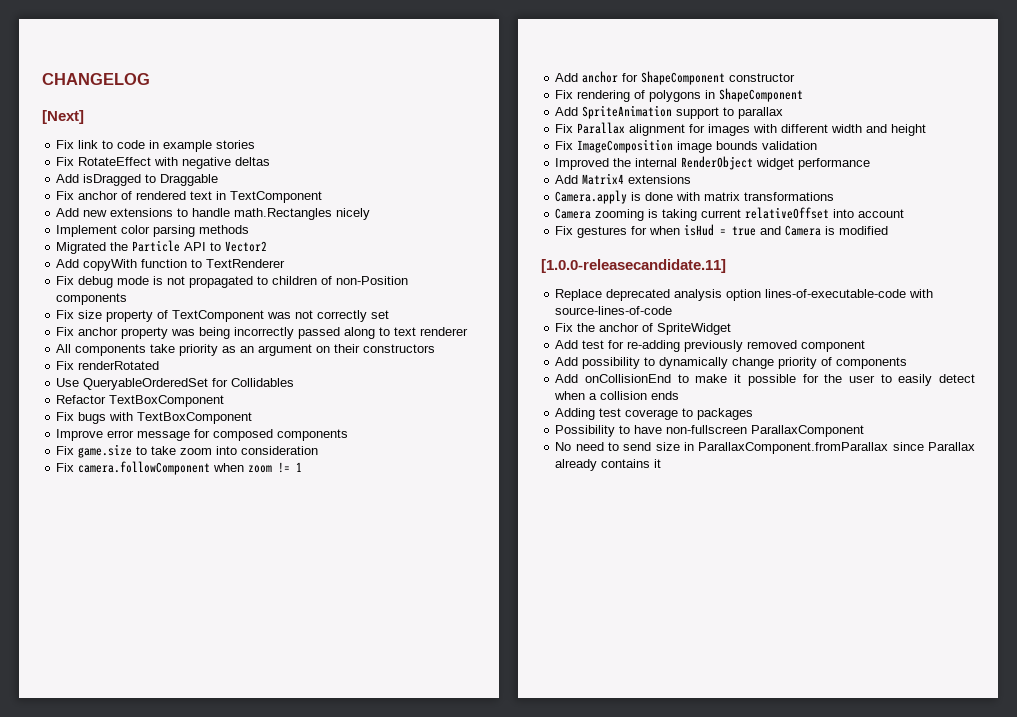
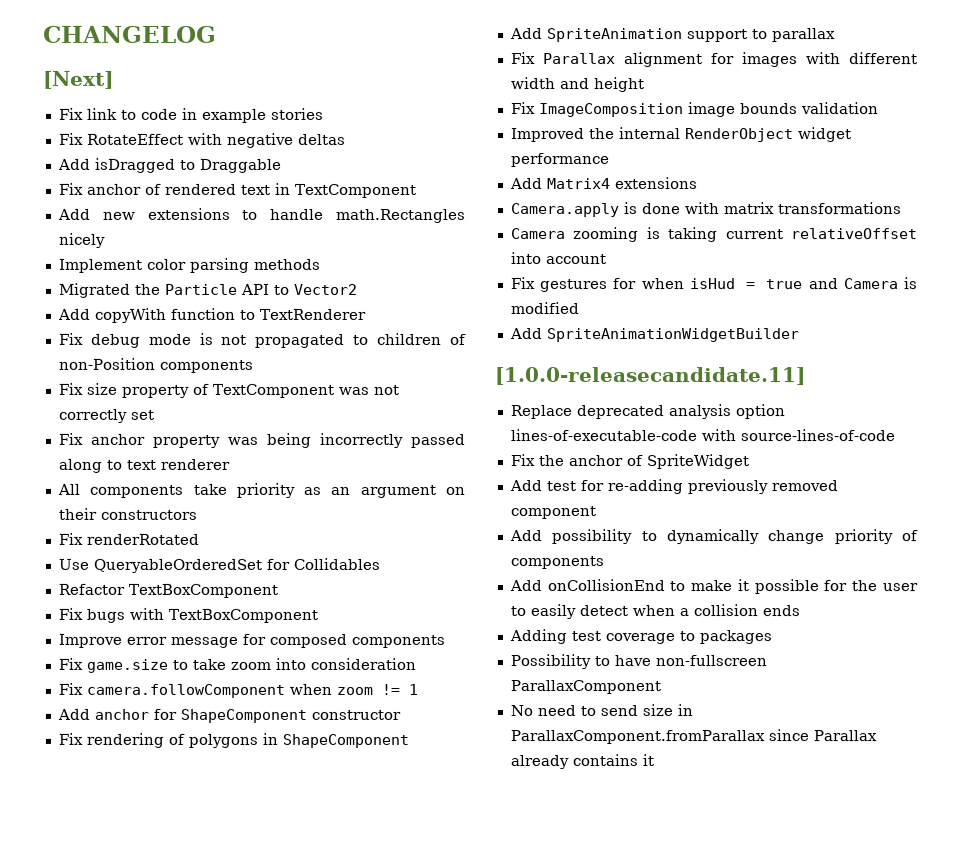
(889, 230) none -> [509,328,800,343] // Add SpriteAnimationWidgetBuilder

